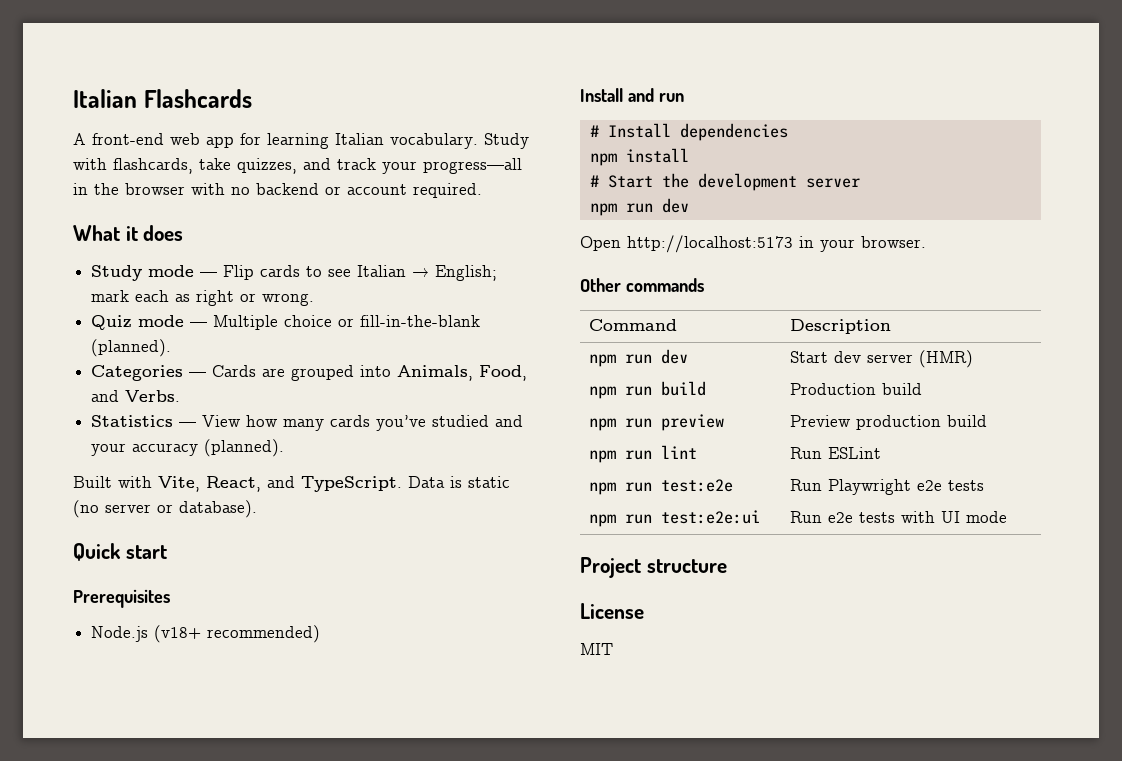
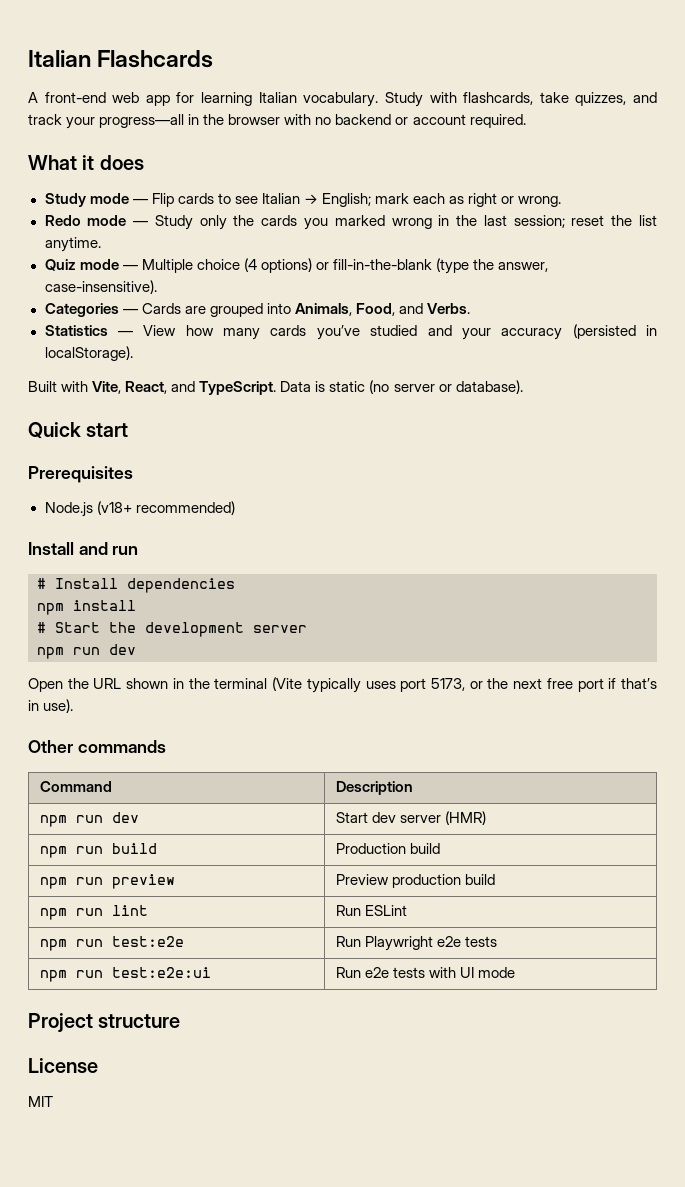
(315, 299) none -> [44,215,657,230] [44,237,101,252] // Redo mode — Study only the cards you marked wrong in the last session; reset the list anytime.
[338,315,481,327] [91,339,172,357] or fill-in-the-blank (planned). -> [243,258,549,274] [44,280,157,294] (4 options) or fill-in-the-blank (type the answer, case-insensitive).
[204,439,285,457] (planned). -> [572,324,657,339] [44,346,133,361] (persisted in localStorage).
[627,235,926,253] http://localhost:5173 in your browser. -> [67,677,657,693] [28,699,74,713] the URL shown in the terminal (Vite typically uses port 5173, or the next free port if that’s in use).

